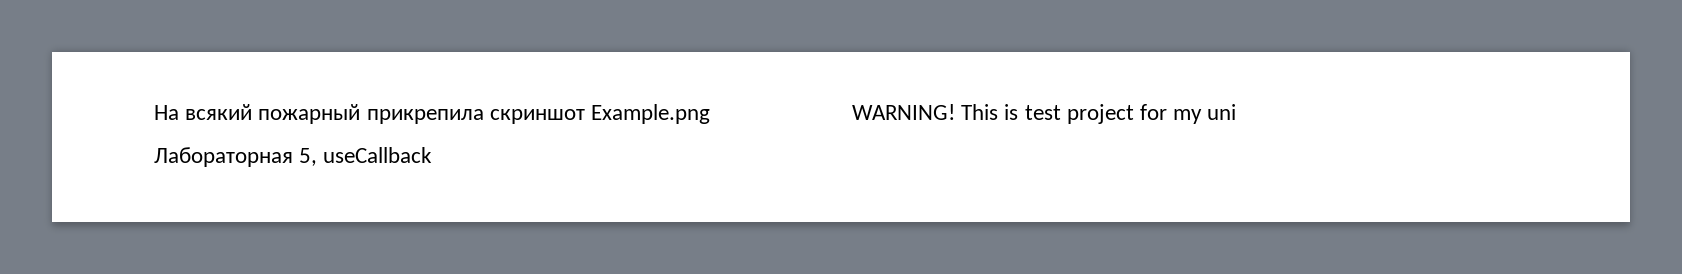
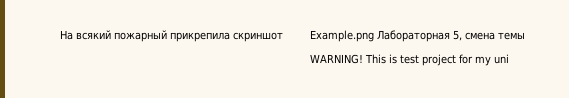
(711, 114) // -> (374, 36) none
[323,147,433,163] useCallback -> [465,32,525,40] смена темы

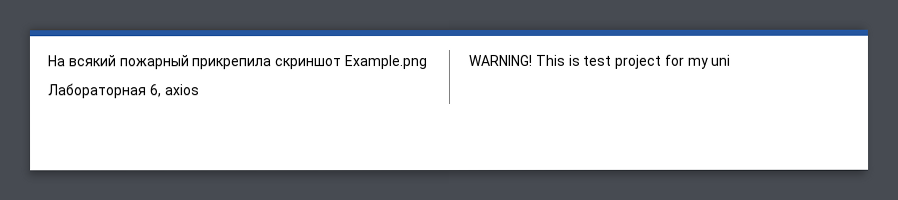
[377,30,525,42] Лабораторная 5, смена темы -> [47,83,199,99] // Лабораторная 6, axios

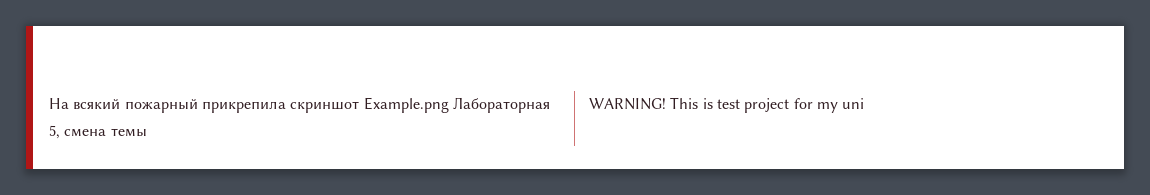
[47,83,199,99] // Лабораторная 6, axios -> [452,97,550,113] [49,125,147,139] Лабораторная 5, смена темы

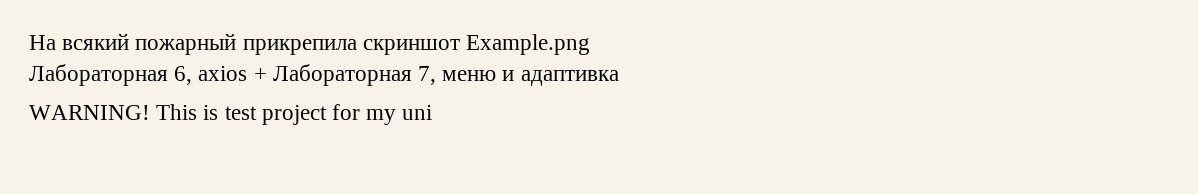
[452,97,550,113] [49,125,147,139] Лабораторная 5, смена темы -> [29,64,619,86] // Лабораторная 6, axios + Лабораторная 7, меню и адаптивка

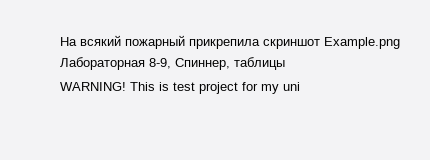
[174,64,619,86] 6, axios + Лабораторная 7, меню и адаптивка -> [149,57,285,70] 8-9, Спиннер, таблицы

